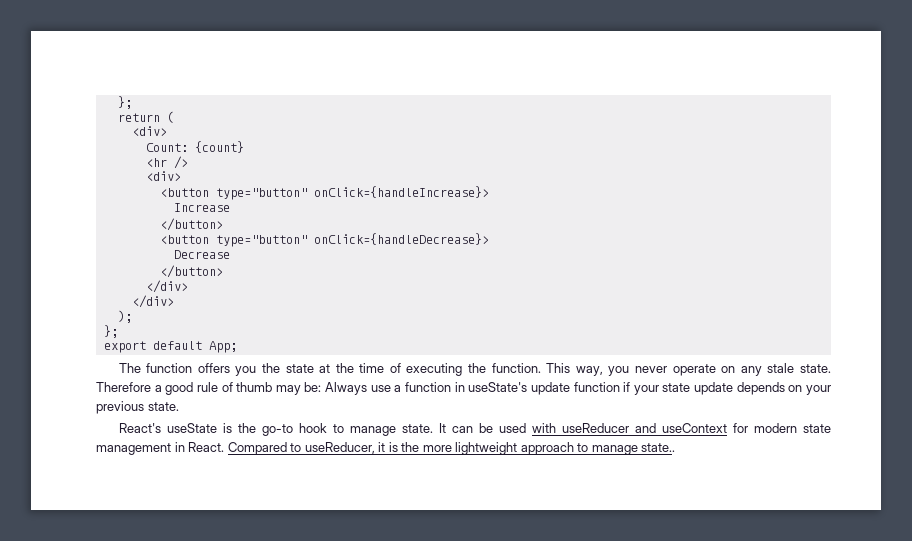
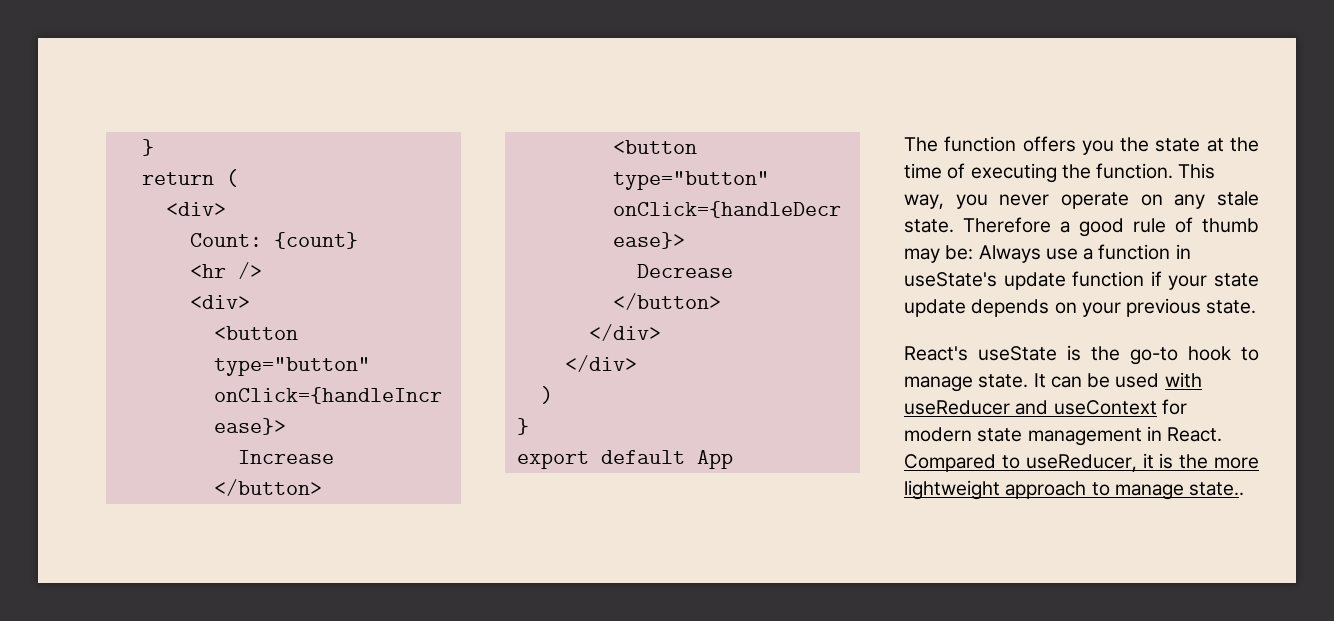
[117,96,132,109] }; -> [141,139,154,156] }
[117,310,132,323] [103,325,118,338] ); // }; -> [540,386,553,404] [516,418,529,435] ) // }
[208,341,237,353] App; -> [696,450,733,469] App

